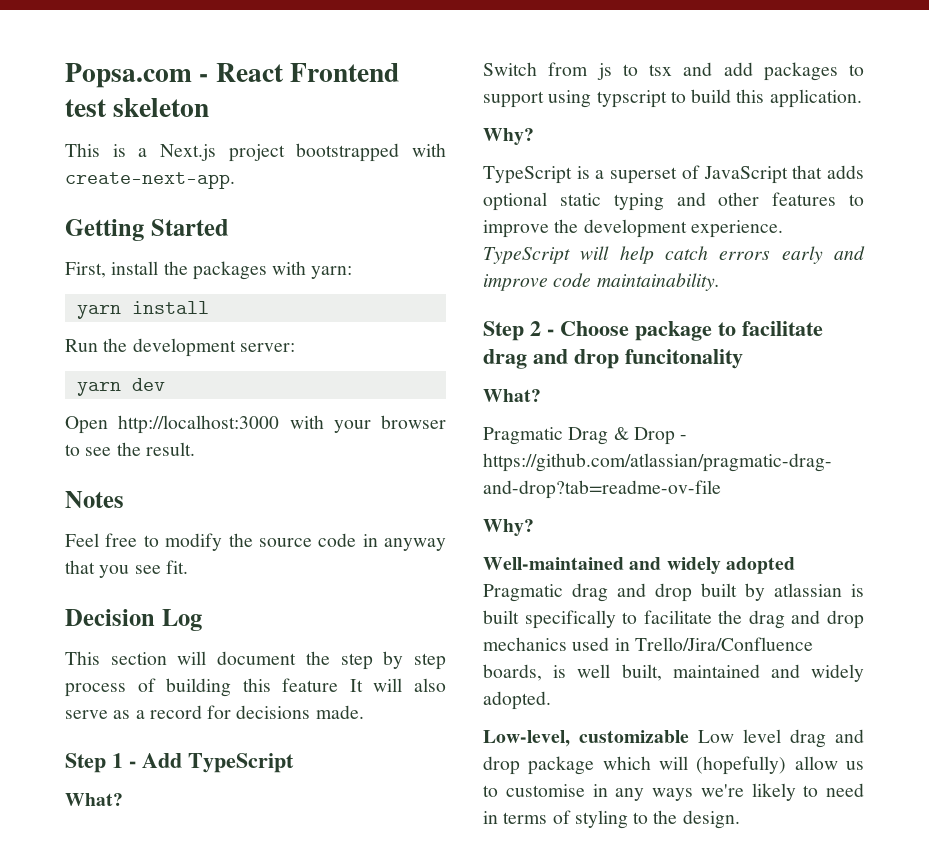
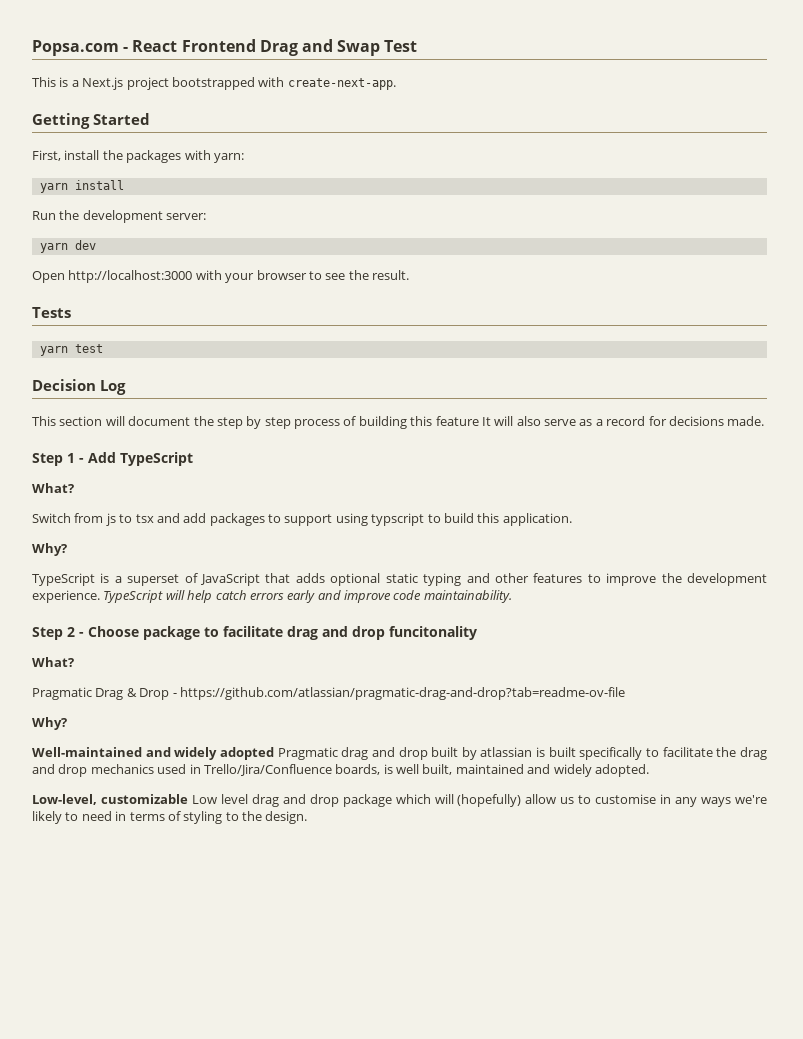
[65,98,210,117] test skeleton -> [259,39,418,56] Drag and Swap Test
[65,491,124,508] [65,533,446,551] [65,560,188,578] Notes // Feel free to modify the source code in anyway that you see fit. -> [32,307,71,318] [39,344,103,356] Tests // yarn test

